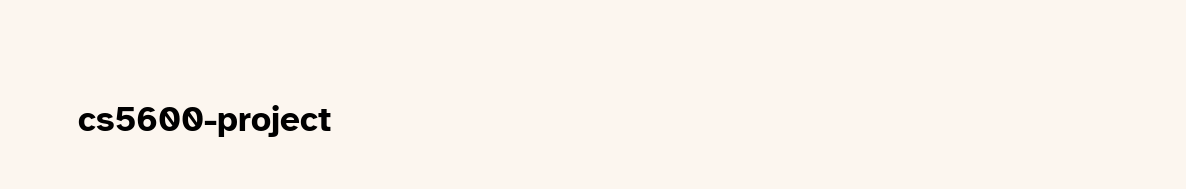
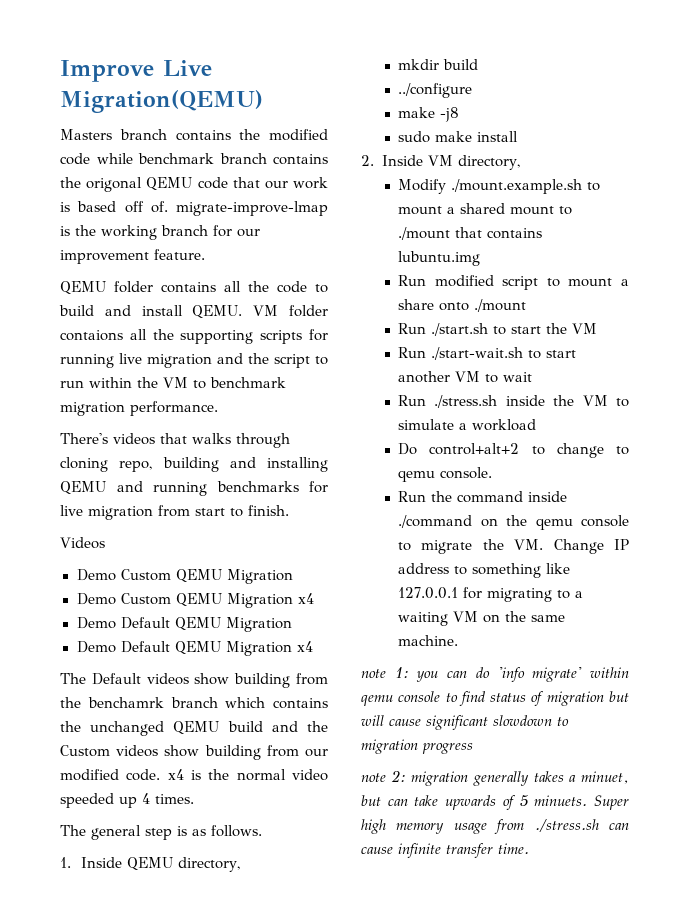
[78,105,331,137] cs5600-project -> [60,60,212,82] [60,90,263,113] [60,129,328,141] [60,153,328,165] [60,177,328,192] [60,201,328,216] [60,225,260,240] [60,249,205,264] [60,281,328,295] [59,305,328,319] [60,329,328,344] [60,353,328,368] [60,377,286,389] [60,401,218,416] [60,433,290,448] [60,457,328,472] [60,481,328,496] [60,505,289,520] [60,537,105,549] [76,569,293,584] [76,593,314,608] [76,617,292,632] [76,641,313,656] [60,673,328,688] [60,697,328,709] [60,721,328,736] [60,745,328,760] [60,769,328,781] [60,793,194,808] [60,825,262,840] [60,857,240,872] [398,59,479,70] [398,83,473,98] [398,107,460,122] [398,131,519,143] [361,155,520,170] [398,179,601,194] [398,203,573,215] [398,227,543,240] [398,251,481,266] [398,275,629,290] [398,299,527,312] [398,323,598,336] [398,347,577,360] [398,371,533,383] [398,395,629,408] [398,419,537,431] [398,443,629,458] [398,467,493,482] [398,491,568,503] [398,515,629,530] [398,539,629,554] [398,563,571,578] [398,587,584,602] [398,611,566,626] [398,635,459,646] [361,667,629,682] [361,691,629,706] [361,715,569,730] [361,739,473,754] [361,770,629,786] [361,795,629,810] [361,819,629,834] [361,843,529,858] Improve Live Migration(QEMU) // Masters branch contains the modified code while benchmark branch contains the origonal QEMU code that our work is based off of. migrate-improve-lmap is the working branch for our improvement feature. // QEMU folder contains all the code to build and install QEMU. VM folder contaions all the supporting scripts for running live migration and the script to run within the VM to benchmark migration performance. // There's videos that walks through cloning repo, building and installing QEMU and running benchmarks for live migration from start to finish. // Videos // Demo Custom QEMU Migration // Demo Custom QEMU Migration x4 // Demo Default QEMU Migration // Demo Default QEMU Migration x4 // The Default videos show building from the benchamrk branch which contains the unchanged QEMU build and the Custom videos show building from our modified code. x4 is the normal video speeded up 4 times. // The general step is as follows. // 1. Inside QEMU directory, // mkdir build // ../configure // make -j8 // sudo make install // 2. Inside VM directory, // Modify ./mount.example.sh to mount a shared mount to ./mount that contains lubuntu.img // Run modified script to mount a share onto ./mount // Run ./start.sh to start the VM // Run ./start-wait.sh to start another VM to wait // Run ./stress.sh inside the VM to simulate a workload // Do control+alt+2 to change to qemu console. // Run the command inside ./command on the qemu console to migrate the VM. Change IP address to something like 127.0.0.1 for migrating to a waiting VM on the same machine. // note 1: you can do 'info migrate' within qemu console to find status of migration but will cause significant slowdown to migration progress // note 2: migration generally takes a minuet, but can take upwards of 5 minuets. Super high memory usage from ./stress.sh can cause infinite transfer time.

